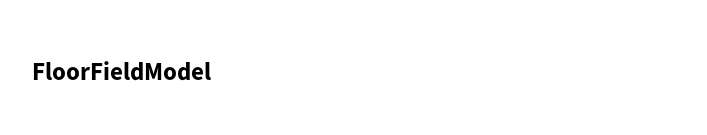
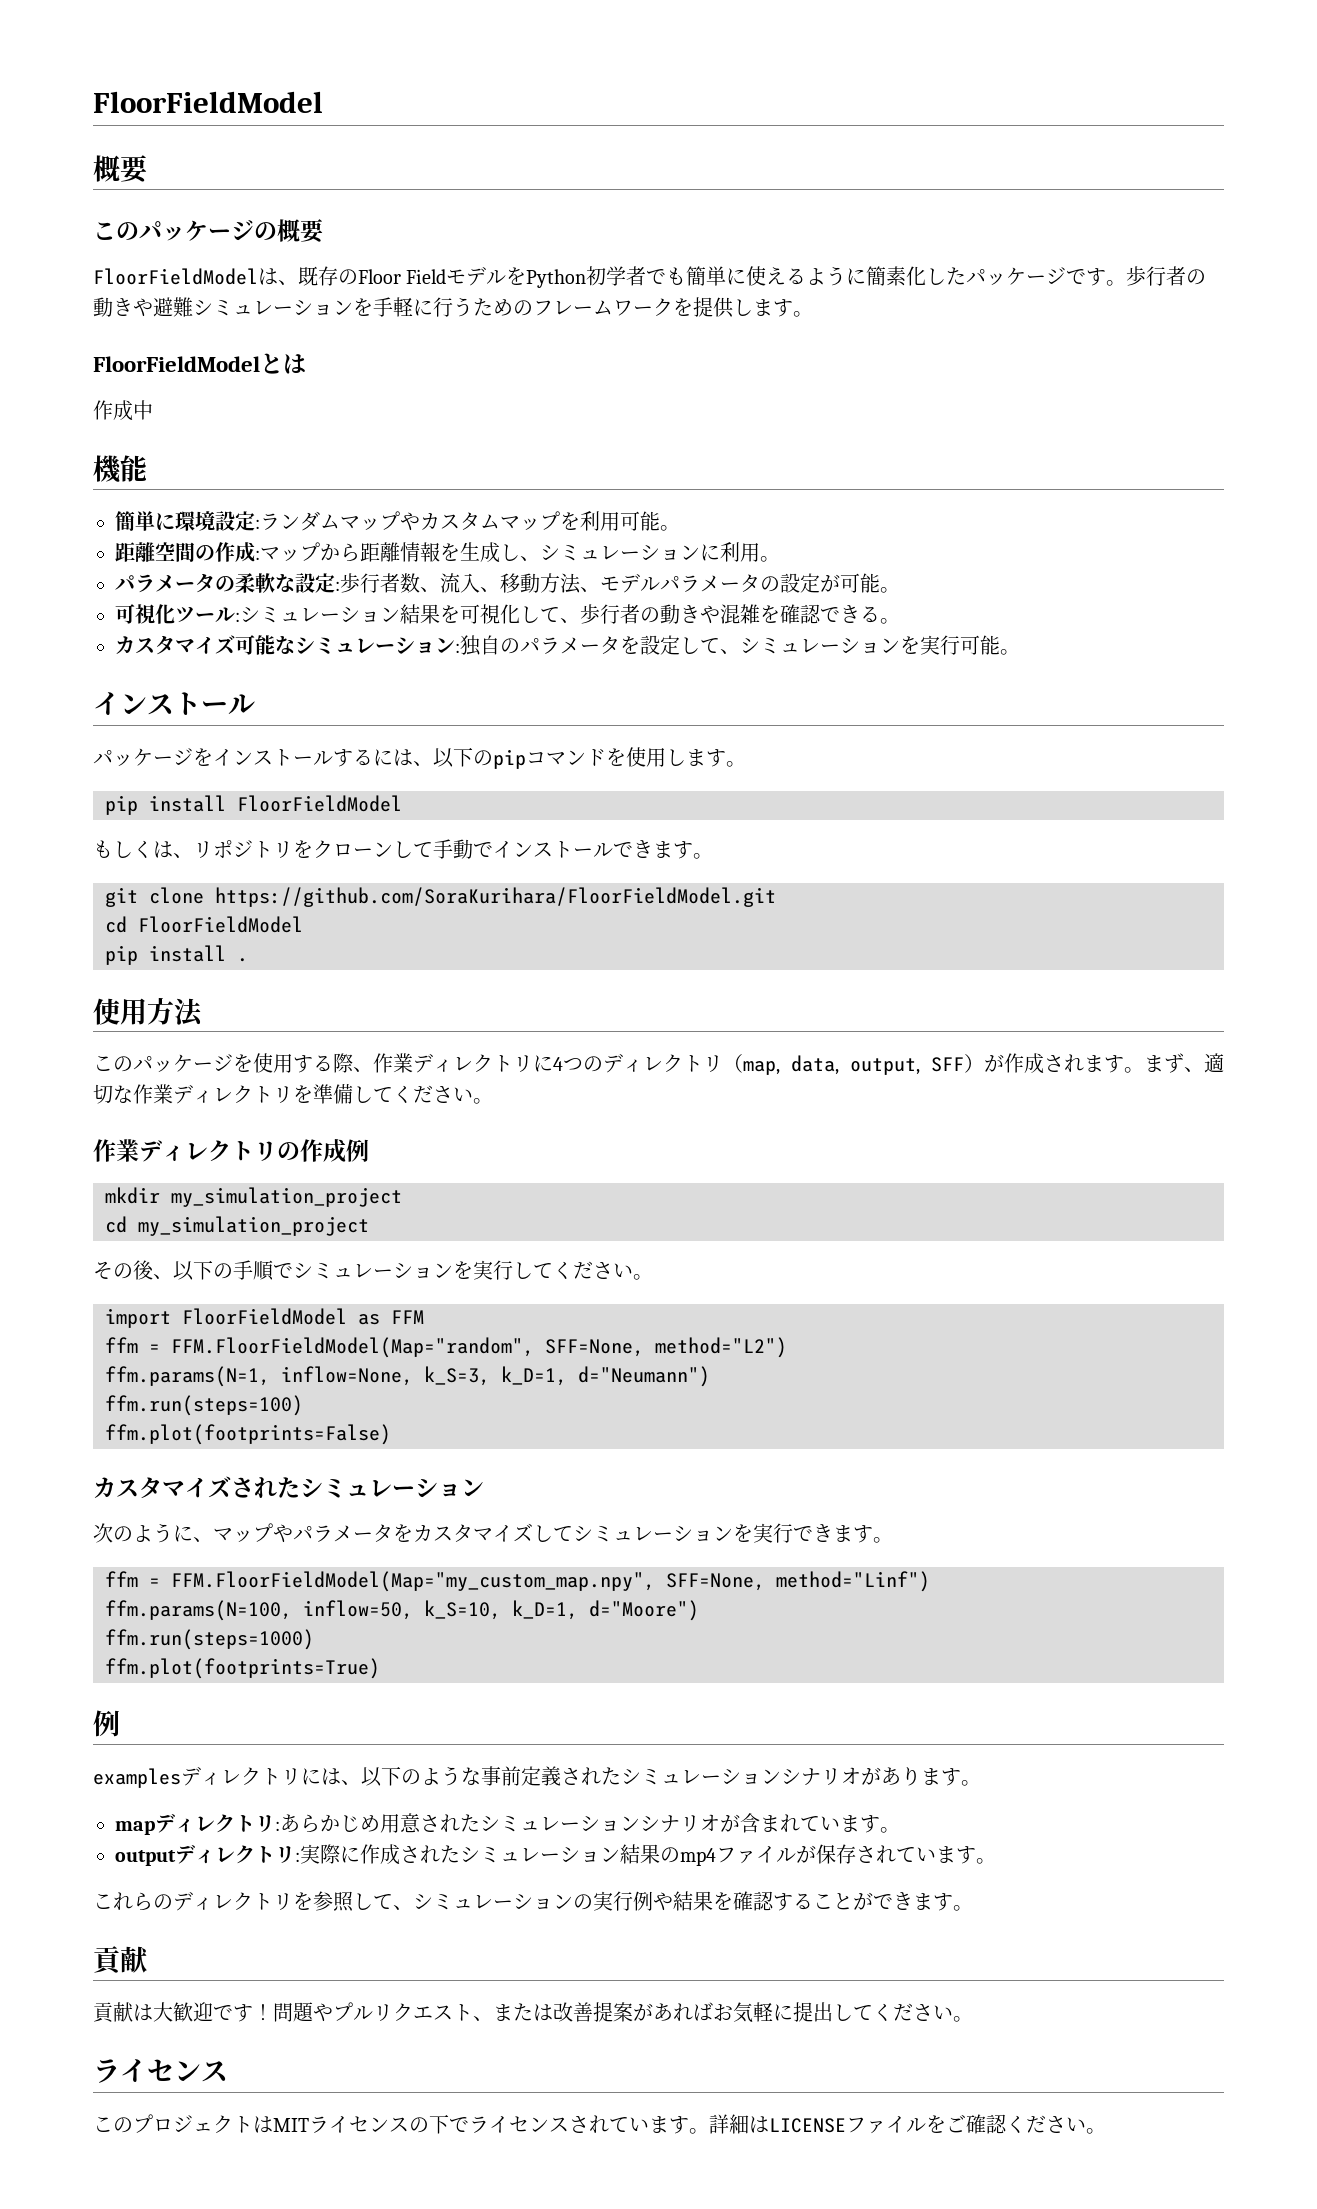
[32,61,211,81] FloorFieldModel -> [93,91,323,113] [93,155,148,183] [93,219,324,243] [93,266,1207,288] [93,297,813,318] [93,353,306,374] [93,400,153,421] [93,455,147,483] [115,511,680,531] [115,542,780,563] [115,573,900,594] [115,604,900,624] [115,635,1020,656] [93,692,255,715] [93,747,746,769] [105,795,402,815] [93,839,713,859] [105,887,776,907] [105,916,303,933] [105,945,248,965] [93,997,204,1027] [93,1053,1224,1075] [93,1084,493,1104] [93,1139,369,1163] [105,1187,402,1207] [105,1216,369,1236] [93,1260,653,1281] [105,1308,424,1328] [105,1337,787,1358] [105,1366,710,1387] [105,1395,303,1416] [105,1424,391,1445] [93,1476,484,1499] [93,1523,893,1543] [105,1571,930,1592] [105,1600,699,1621] [105,1629,314,1650] [105,1658,380,1679] [93,1710,120,1737] [93,1766,981,1788] [115,1813,900,1835] [115,1844,996,1866] [93,1891,973,1912] [93,1946,149,1975] [93,2002,973,2023] [93,2059,228,2083] [93,2114,1106,2134] FloorFieldModel // 概要 // このパッケージの概要 // FloorFieldModelは、既存のFloor FieldモデルをPython初学者でも簡単に使えるように簡素化したパッケージです。歩行者の動きや避難シミュレーションを手軽に行うためのフレームワークを提供します。 // FloorFieldModelとは // 作成中 // 機能 // 簡単に環境設定:ランダムマップやカスタムマップを利用可能。 // 距離空間の作成:マップから距離情報を生成し、シミュレーションに利用。 // パラメータの柔軟な設定:歩行者数、流入、移動方法、モデルパラメータの設定が可能。 // 可視化ツール:シミュレーション結果を可視化して、歩行者の動きや混雑を確認できる。 // カスタマイズ可能なシミュレーション:独自のパラメータを設定して、シミュレーションを実行可能。 // インストール // パッケージをインストールするには、以下のpipコマンドを使用します。 // pip install FloorFieldModel // もしくは、リポジトリをクローンして手動でインストールできます。 // git clone https://github.com/SoraKurihara/FloorFieldModel.git // cd FloorFieldModel // pip install . // 使用方法 // このパッケージを使用する際、作業ディレクトリに4つのディレクトリ（map, data, output, SFF）が作成されます。まず、適切な作業ディレクトリを準備してください。 // 作業ディレクトリの作成例 // mkdir my_simulation_project // cd my_simulation_project // その後、以下の手順でシミュレーションを実行してください。 // import FloorFieldModel as FFM // ffm = FFM.FloorFieldModel(Map="random", SFF=None, method="L2") // ffm.params(N=1, inflow=None, k_S=3, k_D=1, d="Neumann") // ffm.run(steps=100) // ffm.plot(footprints=False) // カスタマイズされたシミュレーション // 次のように、マップやパラメータをカスタマイズしてシミュレーションを実行できます。 // ffm = FFM.FloorFieldModel(Map="my_custom_map.npy", SFF=None, method="Linf") // ffm.params(N=100, inflow=50, k_S=10, k_D=1, d="Moore") // ffm.run(steps=1000) // ffm.plot(footprints=True) // 例 // examplesディレクトリには、以下のような事前定義されたシミュレーションシナリオがあります。 // mapディレクトリ:あらかじめ用意されたシミュレーションシナリオが含まれています。 // outputディレクトリ:実際に作成されたシミュレーション結果のmp4ファイルが保存されています。 // これらのディレクトリを参照して、シミュレーションの実行例や結果を確認することができます。 // 貢献 // 貢献は大歓迎です！問題やプルリクエスト、または改善提案があればお気軽に提出してください。 // ライセンス // このプロジェクトはMITライセンスの下でライセンスされています。詳細はLICENSEファイルをご確認ください。

